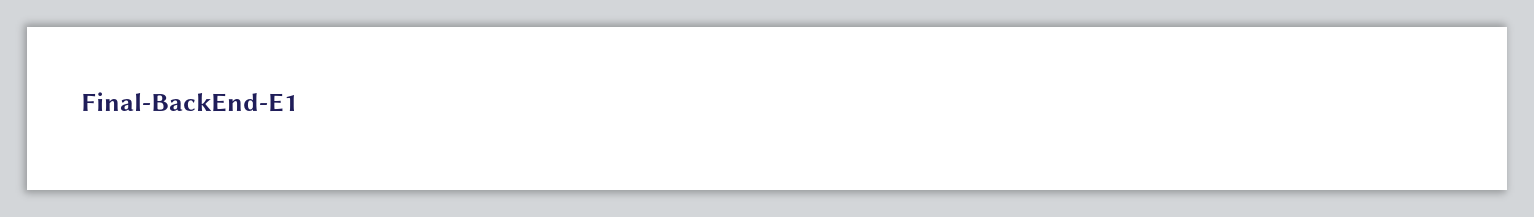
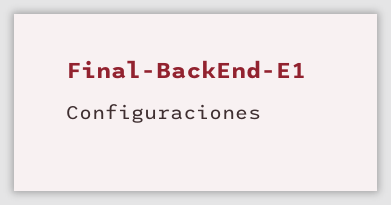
(298, 102) none -> [66,104,261,123] // Configuraciones

